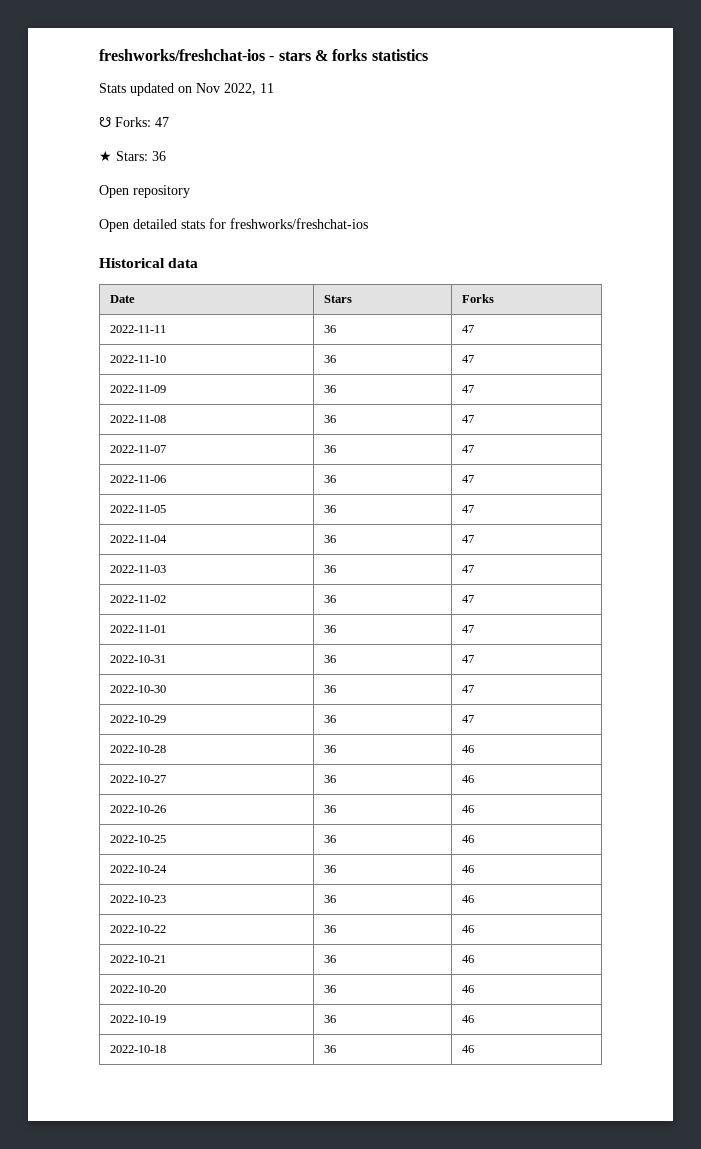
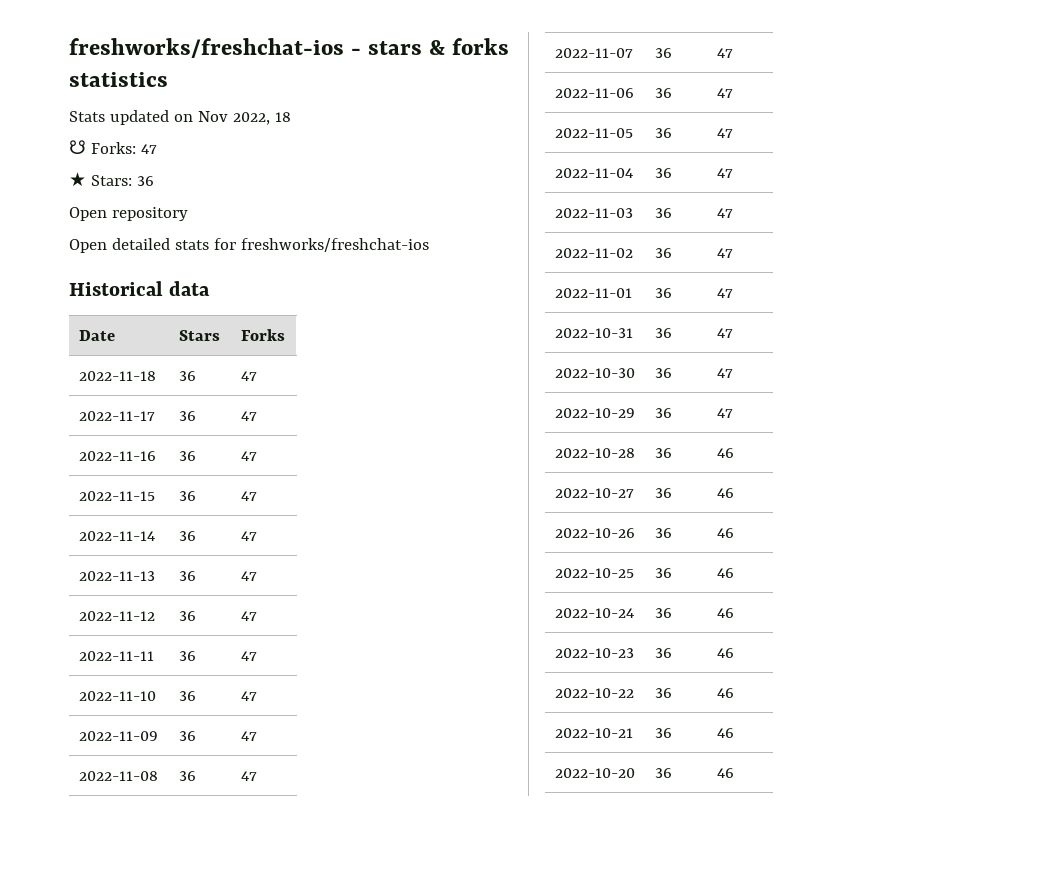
[260,83,274,93] 11 -> [274,112,291,122] 18
(494, 298) none -> [78,371,156,381] [178,371,196,381] [240,371,257,381] [78,411,155,421] [178,411,196,421] [240,411,257,421] [78,451,156,461] [178,451,196,461] [240,451,257,461] [78,491,155,501] [178,491,196,501] [240,491,257,501] [78,531,155,541] [178,531,196,541] [240,531,257,541] [78,571,155,581] [178,571,196,581] [240,571,257,581] [78,611,155,621] [178,611,196,621] [240,611,257,621] // 2022-11-18 | 36 | 47 // 2022-11-17 | 36 | 47 // 2022-11-16 | 36 | 47 // 2022-11-15 | 36 | 47 // 2022-11-14 | 36 | 47 // 2022-11-13 | 36 | 47 // 2022-11-12 | 36 | 47
[109,1015,166,1023] [323,1015,336,1023] [461,1015,474,1023] [109,1045,166,1053] [323,1045,336,1053] [461,1045,474,1053] // 2022-10-19 | 36 | 46 // 2022-10-18 | 36 | 46 -> (734, 773) none

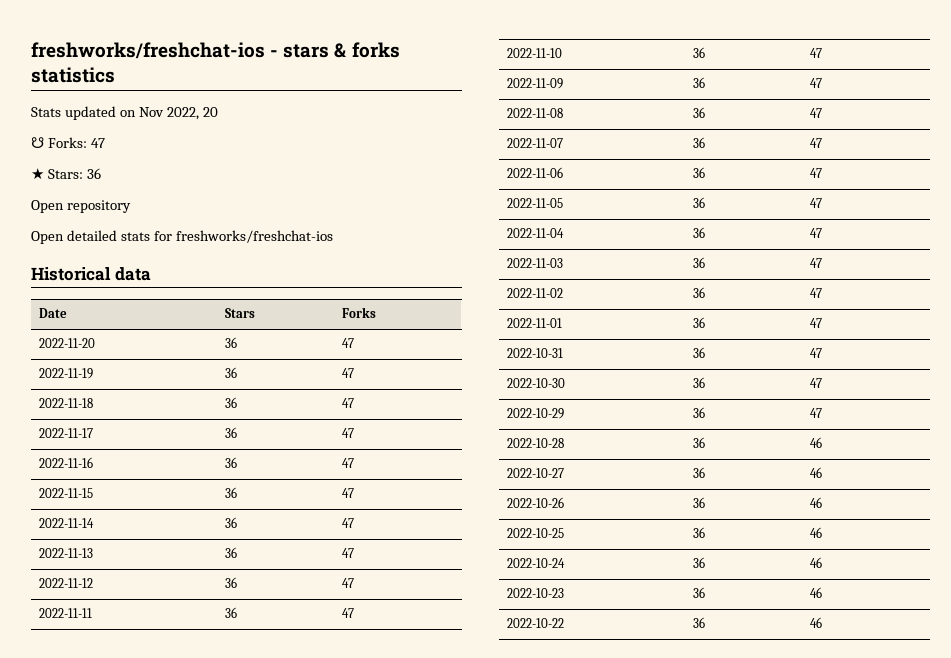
[274,112,291,122] 18 -> [202,107,218,117] 20
(285, 335) none -> [38,338,95,348] [224,337,237,348] [341,338,354,348] [38,368,93,379] [224,367,237,378] [341,368,354,378] // 2022-11-20 | 36 | 47 // 2022-11-19 | 36 | 47
[554,728,633,738] [654,728,672,738] [716,728,734,738] [554,768,635,778] [654,768,672,778] [716,768,734,778] // 2022-10-21 | 36 | 46 // 2022-10-20 | 36 | 46 -> (822, 622) none

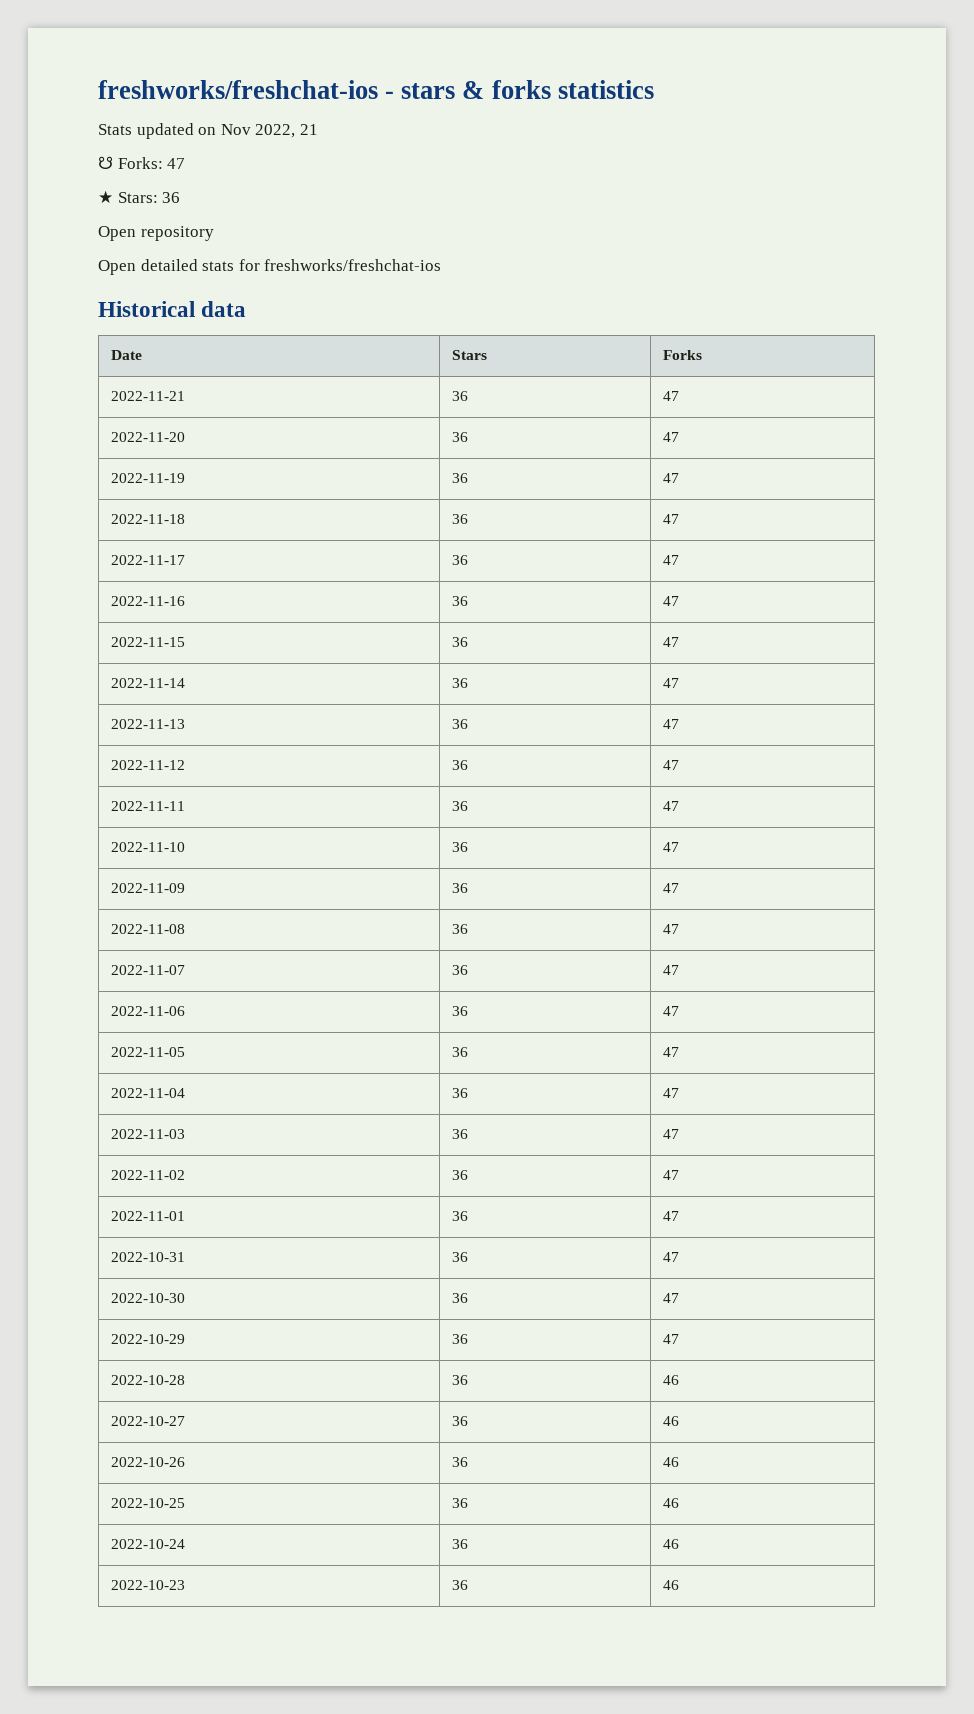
[202,107,218,117] 20 -> [299,124,318,135] 21
(376, 312) none -> [111,391,186,401] [452,391,469,401] [663,391,680,401] // 2022-11-21 | 36 | 47
[506,618,564,628] [692,617,705,628] [809,617,822,628] // 2022-10-22 | 36 | 46 -> (680, 1585) none

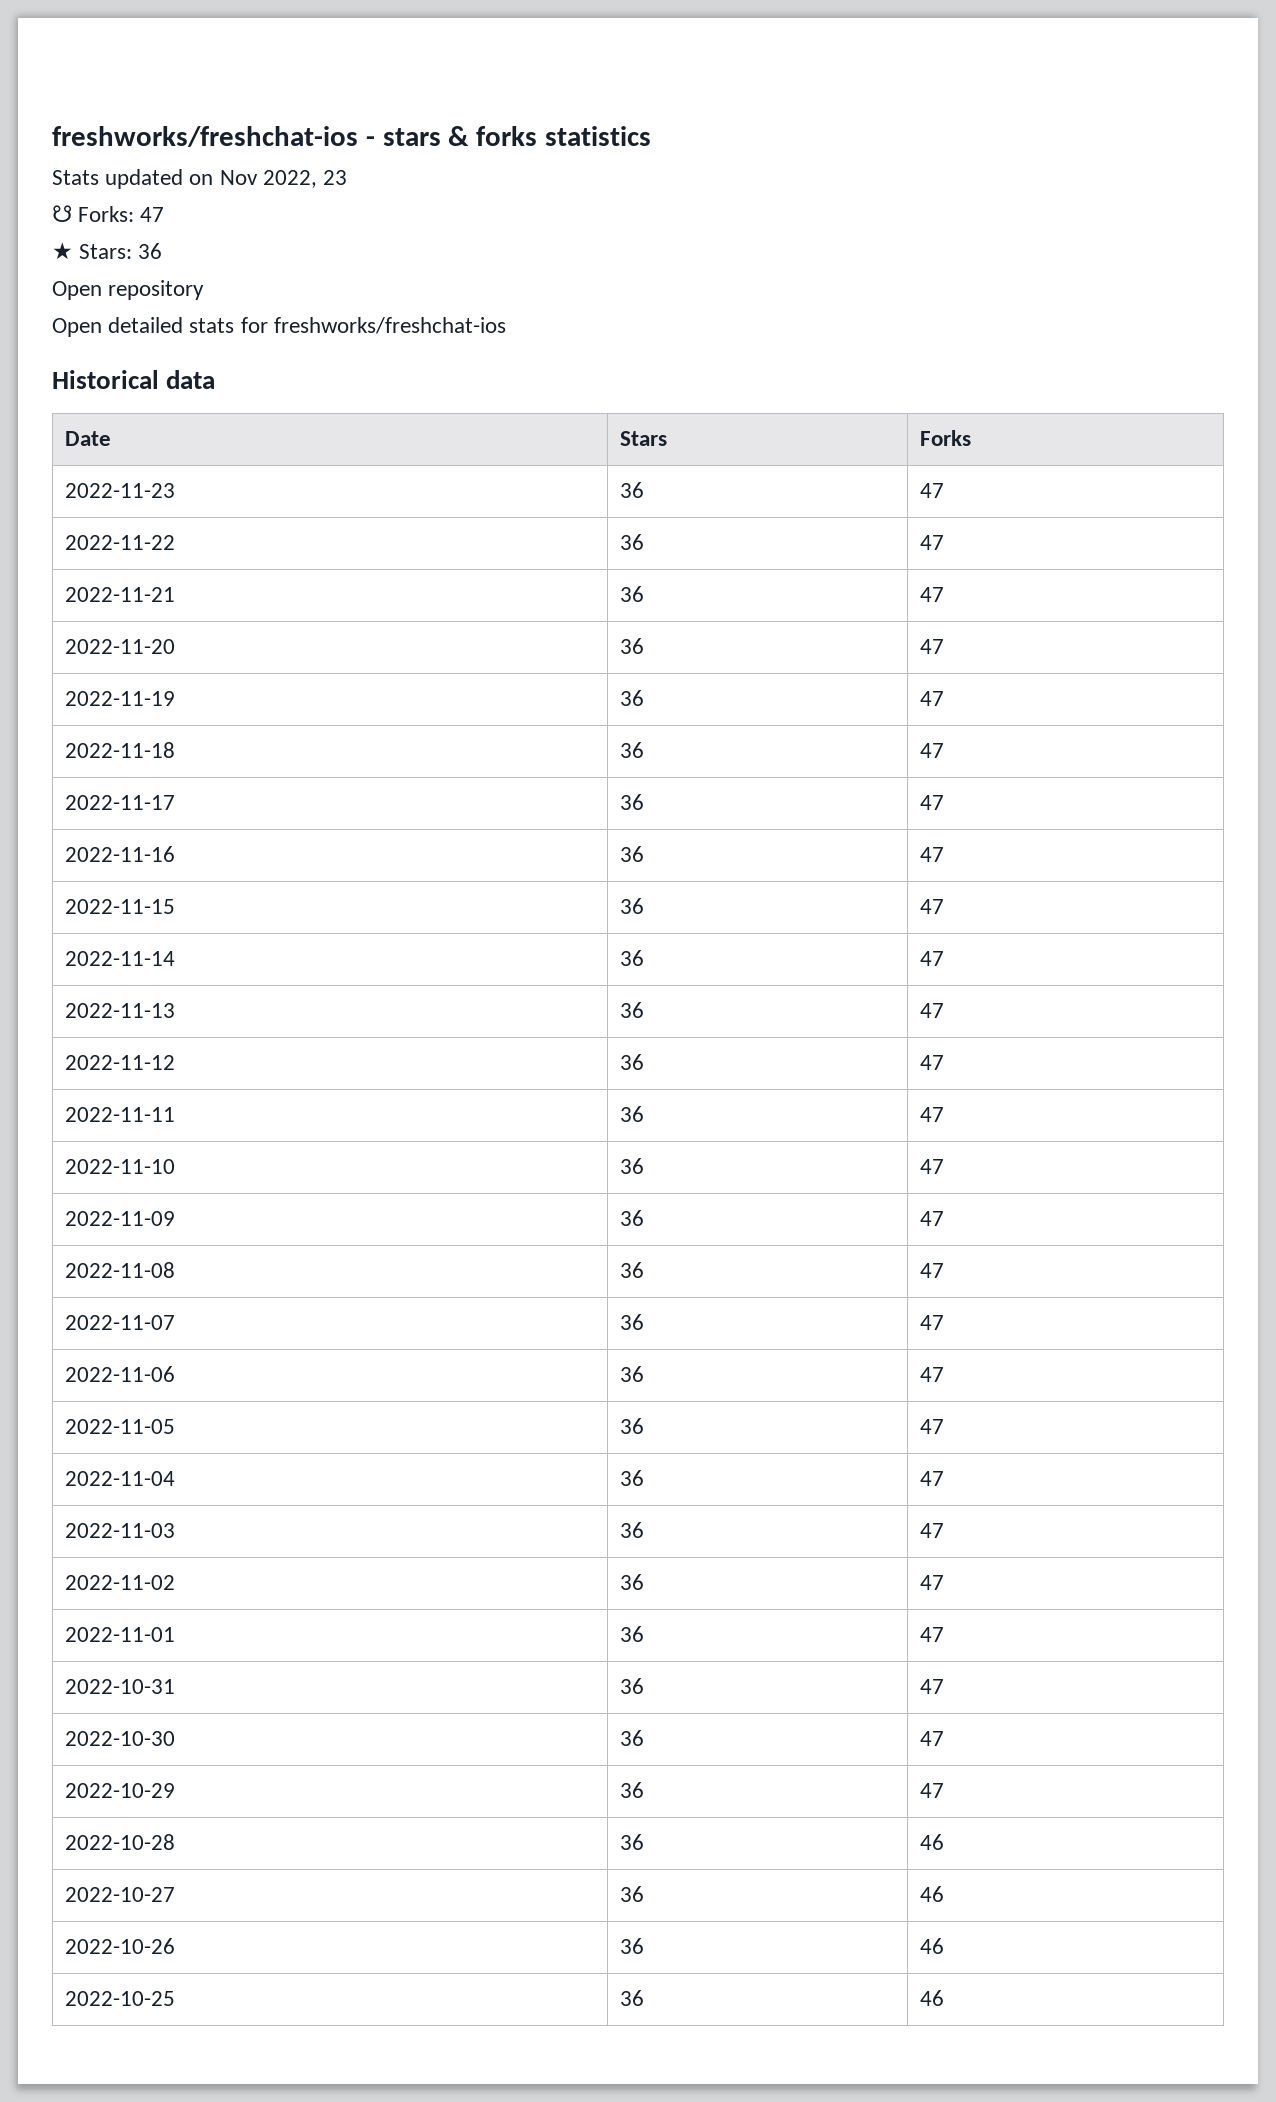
[299,124,318,135] 21 -> [323,170,348,185] 23
(703, 355) none -> [64,483,175,498] [619,482,644,498] [919,483,944,498] [64,535,175,550] [619,534,644,550] [919,535,944,550] // 2022-11-23 | 36 | 47 // 2022-11-22 | 36 | 47
[111,1539,186,1549] [452,1539,469,1549] [663,1539,680,1549] [111,1580,186,1590] [452,1580,469,1590] [663,1580,680,1590] // 2022-10-24 | 36 | 46 // 2022-10-23 | 36 | 46 -> (944, 1998) none

